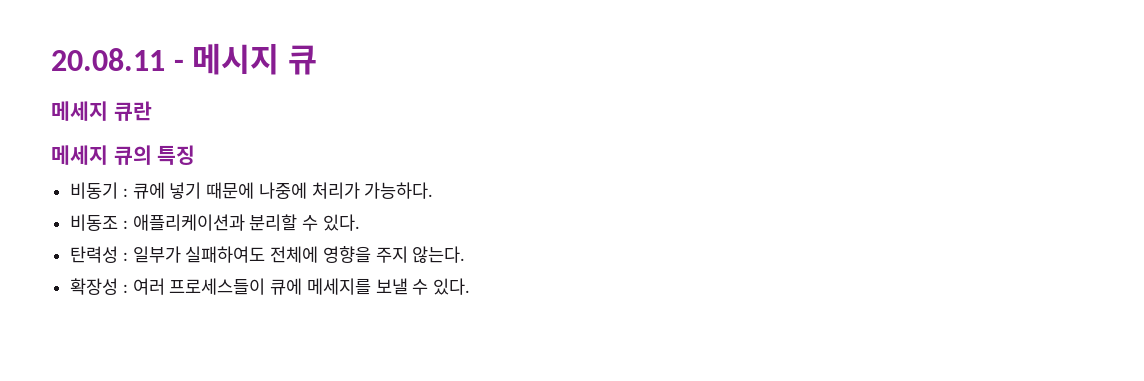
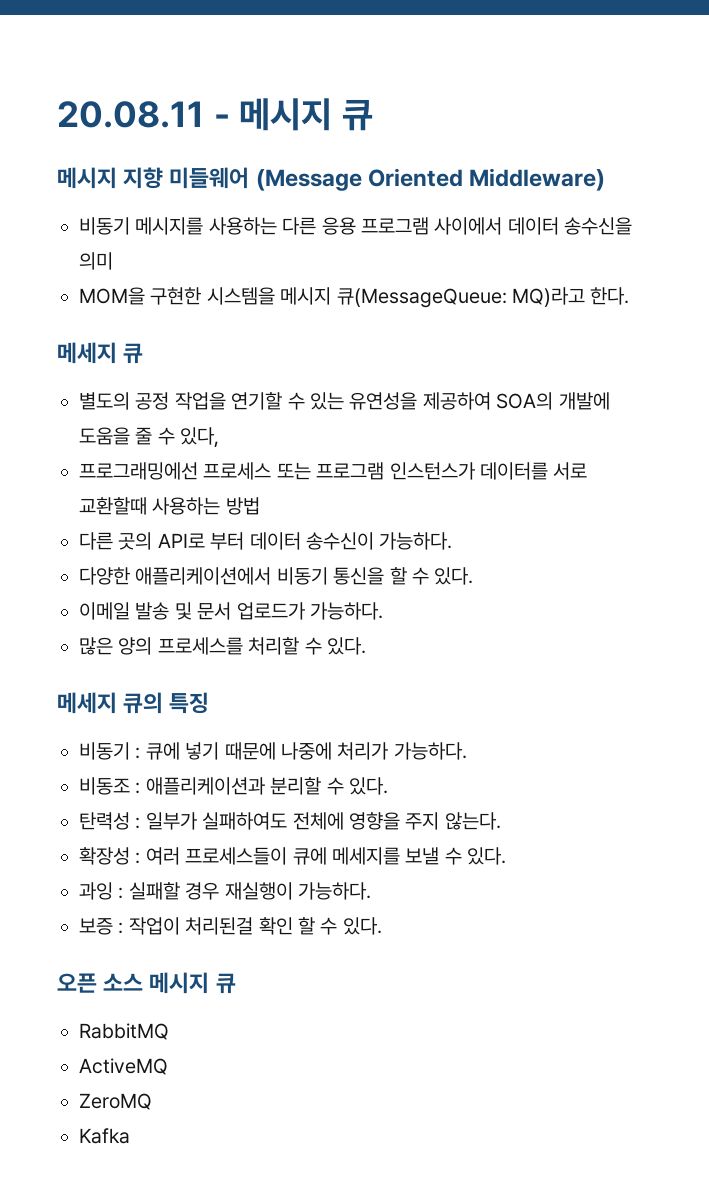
[51,101,152,121] 메세지 큐란 -> [57,167,606,191] [79,217,633,235] [79,252,113,270] [79,287,630,308] [57,342,144,364] [79,392,610,410] [79,427,220,448] [79,462,588,480] [79,497,260,515] [79,532,453,550] [79,567,474,585] [79,602,383,620] [79,637,366,655] 메시지 지향 미들웨어 (Message Oriented Middleware) // 비동기 메시지를 사용하는 다른 응용 프로그램 사이에서 데이터 송수신을 의미 // MOM을 구현한 시스템을 메시지 큐(MessageQueue: MQ)라고 한다. // 메세지 큐 // 별도의 공정 작업을 연기할 수 있는 유연성을 제공하여 SOA의 개발에 도움을 줄 수 있다, // 프로그래밍에선 프로세스 또는 프로그램 인스턴스가 데이터를 서로 교환할때 사용하는 방법 // 다른 곳의 API로 부터 데이터 송수신이 가능하다. // 다양한 애플리케이션에서 비동기 통신을 할 수 있다. // 이메일 발송 및 문서 업로드가 가능하다. // 많은 양의 프로세스를 처리할 수 있다.
(471, 286) none -> [79,882,371,900] [79,917,382,935] [57,972,236,994] [79,1023,169,1040] [79,1058,168,1075] [79,1093,152,1110] [79,1128,130,1144] // 과잉 : 실패할 경우 재실행이 가능하다. // 보증 : 작업이 처리된걸 확인 할 수 있다. // 오픈 소스 메시지 큐 // RabbitMQ // ActiveMQ // ZeroMQ // Kafka

